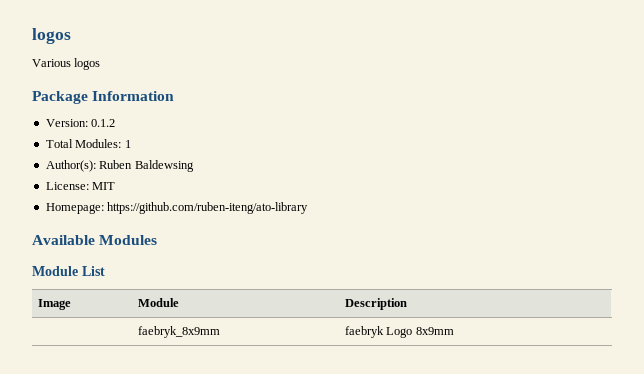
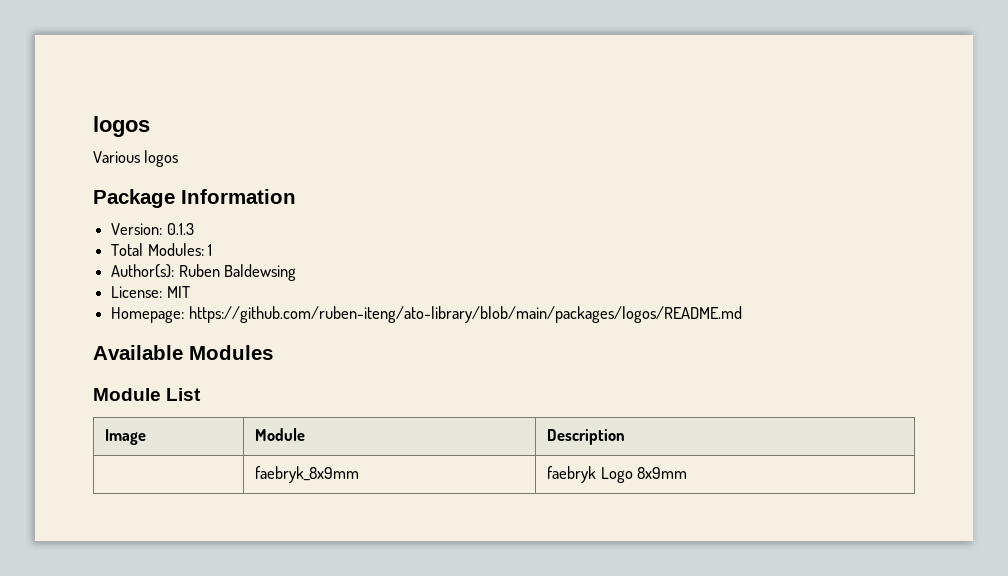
[91,119,116,127] 0.1.2 -> [166,223,194,235] 0.1.3
[107,202,309,214] https://github.com/ruben-iteng/ato-library -> [188,306,742,323] https://github.com/ruben-iteng/ato-library/blob/main/packages/logos/README.md

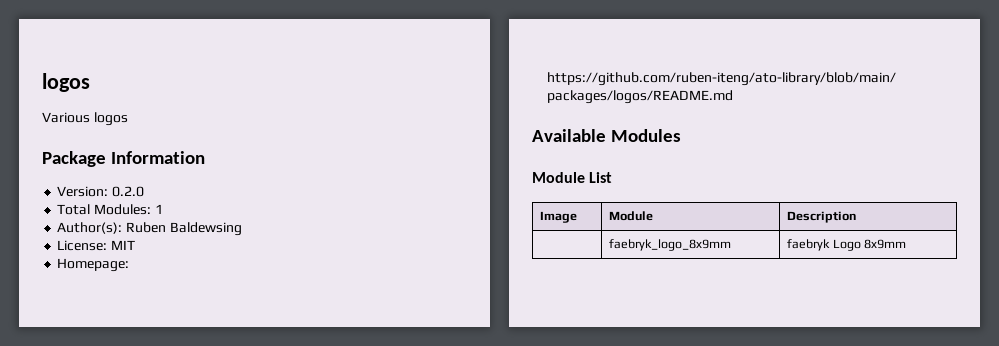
[166,223,194,235] 0.1.3 -> [112,186,145,197] 0.2.0
[255,466,360,483] faebryk_8x9mm -> [609,239,732,251] faebryk_logo_8x9mm

